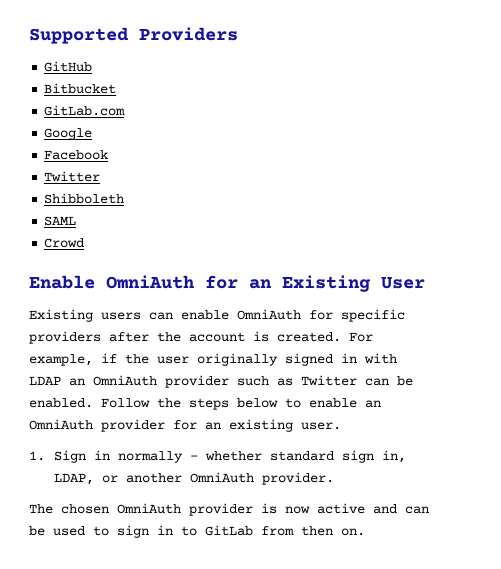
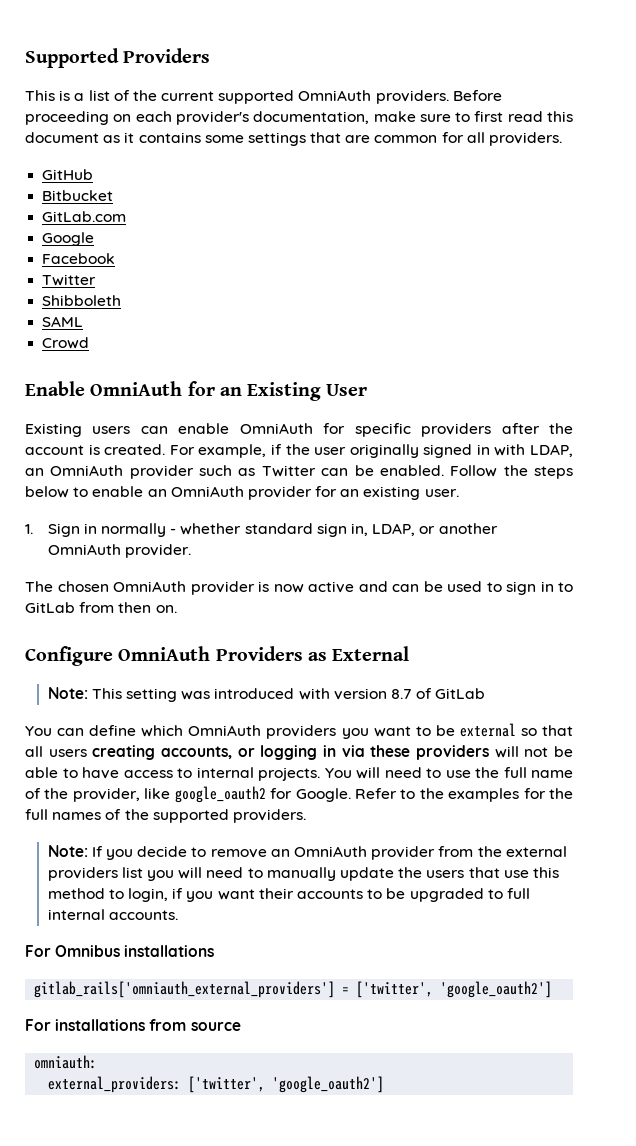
(238, 34) none -> [25,90,502,104] [25,111,573,125] [25,132,563,146] // This is a list of the current supported OmniAuth providers. Before proceeding on each provider's documentation, make sure to first read this document as it contains some settings that are common for all providers.
[29,376,61,385] LDAP -> [529,444,573,457] LDAP,
(365, 532) none -> [25,646,410,666] [47,687,486,702] [25,723,573,739] [25,745,573,760] [25,767,573,781] [25,786,574,803] [25,809,306,823] [47,845,567,860] [47,867,559,881] [47,888,530,902] [47,909,178,920] [25,945,215,957] [34,981,553,998] [25,1019,241,1031] [34,1055,98,1069] [48,1076,385,1093] // Configure OmniAuth Providers as External // Note: This setting was introduced with version 8.7 of GitLab // You can define which OmniAuth providers you want to be external so that all users creating accounts, or logging in via these providers will not be able to have access to internal projects. You will need to use the full name of the provider, like google_oauth2 for Google. Refer to the examples for the full names of the supported providers. // Note: If you decide to remove an OmniAuth provider from the external providers list you will need to manually update the users that use this method to login, if you want their accounts to be upgraded to full internal accounts. // For Omnibus installations // gitlab_rails['omniauth_external_providers'] = ['twitter', 'google_oauth2'] // For installations from source // omniauth: // external_providers: ['twitter', 'google_oauth2']

